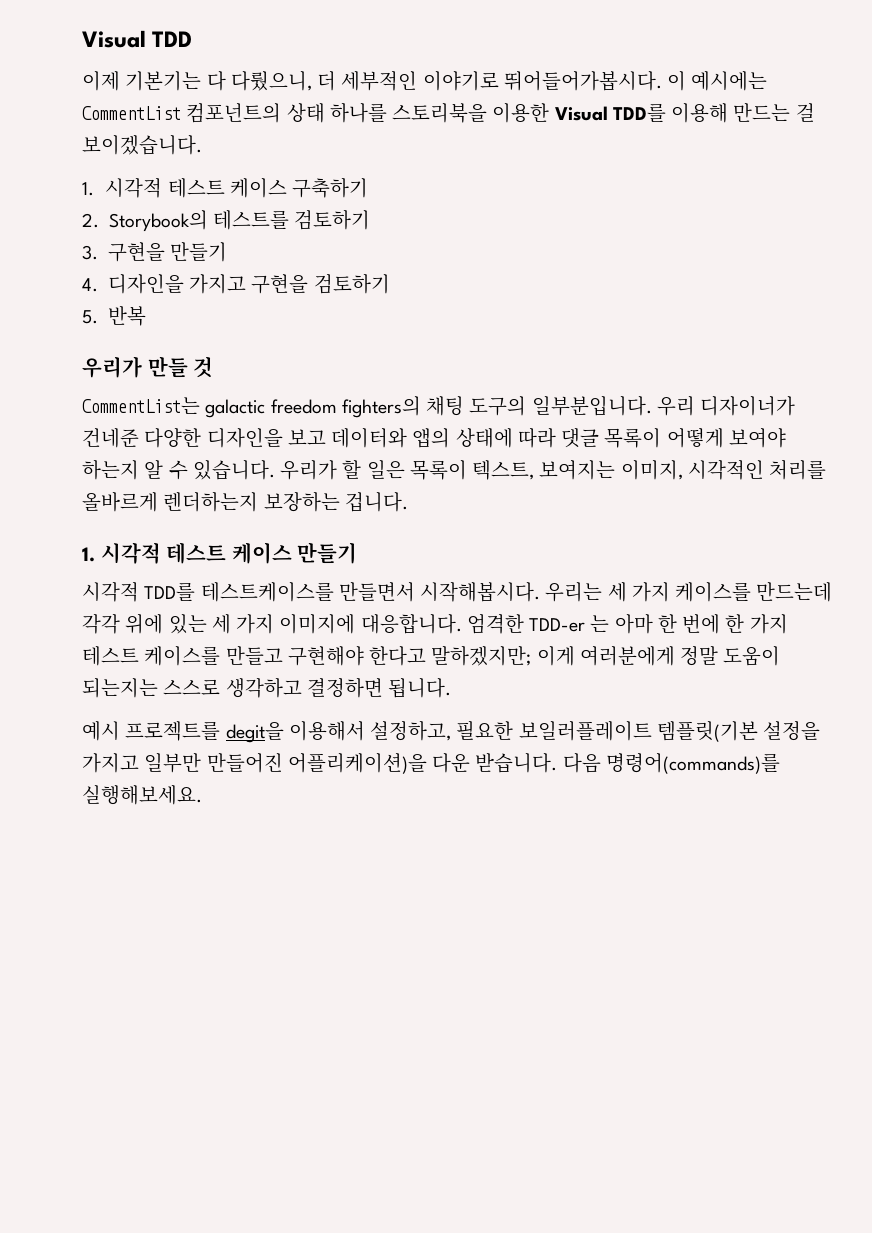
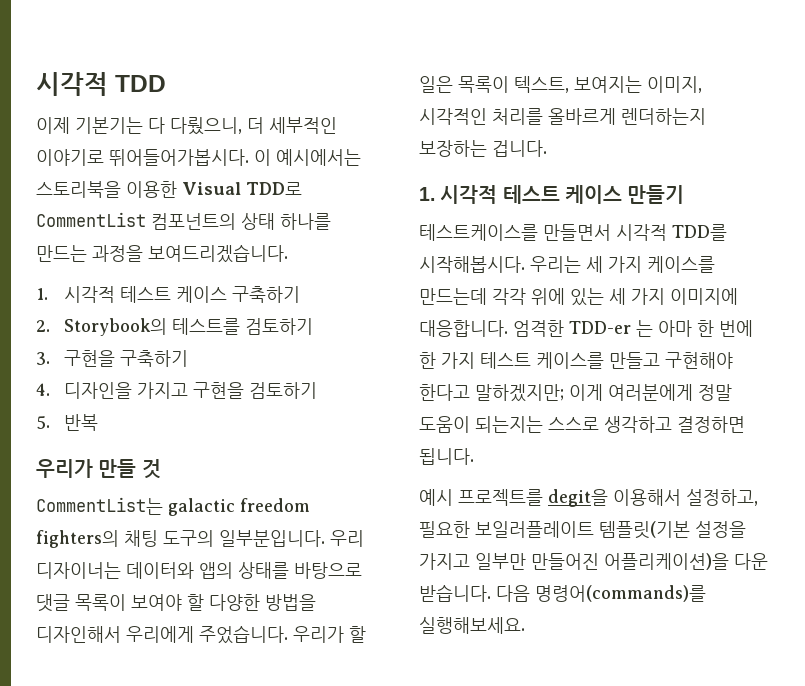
[82,30,146,48] Visual -> [36,72,108,96] 시각적
[691,71,768,91] [82,103,815,123] [82,135,202,155] 예시에는 CommentList 컴포넌트의 상태 하나를 스토리북을 이용한 Visual TDD를 이용해 만드는 걸 보이겠습니다. -> [276,149,361,166] [36,181,302,198] [36,212,331,230] [36,244,288,263] 예시에서는 스토리북을 이용한 Visual TDD로 CommentList 컴포넌트의 상태 하나를 만드는 과정을 보여드리겠습니다.
[170,242,228,262] 만들기 -> [120,350,189,367] 구축하기
[700,396,796,416] [82,428,786,448] [82,460,275,480] 디자이너가 건네준 다양한 디자인을 보고 데이터와 앱의 상태에 따라 댓글 목록이 어떻게 보여야 하는지 알 수 있습니다. -> [36,562,362,579] [36,594,316,612] [36,625,288,644] 디자이너는 데이터와 앱의 상태를 바탕으로 댓글 목록이 보여야 할 다양한 방법을 디자인해서 우리에게 주었습니다.
[82,582,415,602] 시각적 TDD를 테스트케이스를 만들면서 -> [419,224,727,241] 테스트케이스를 만들면서 시각적 TDD를

